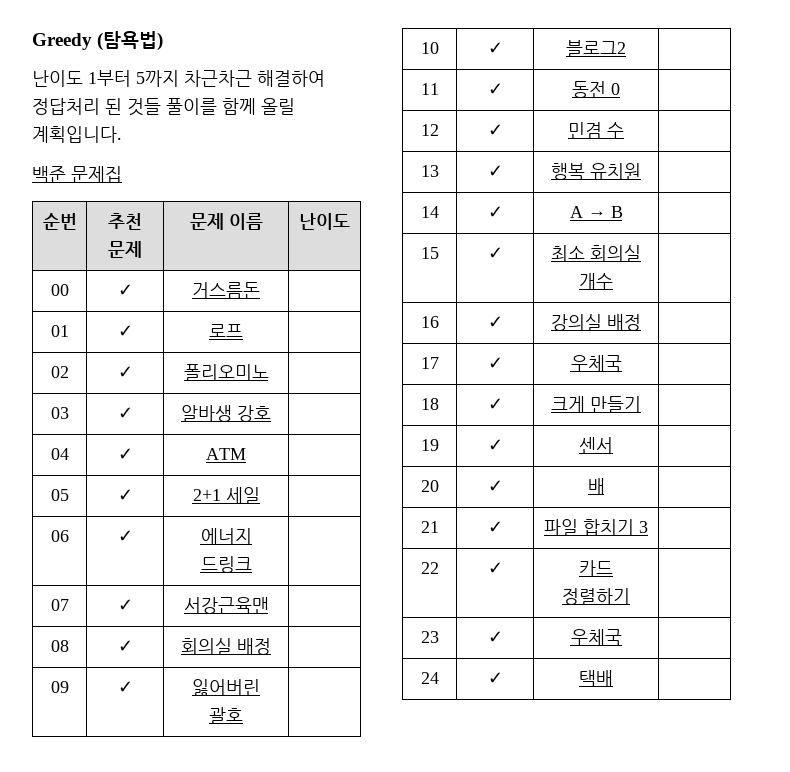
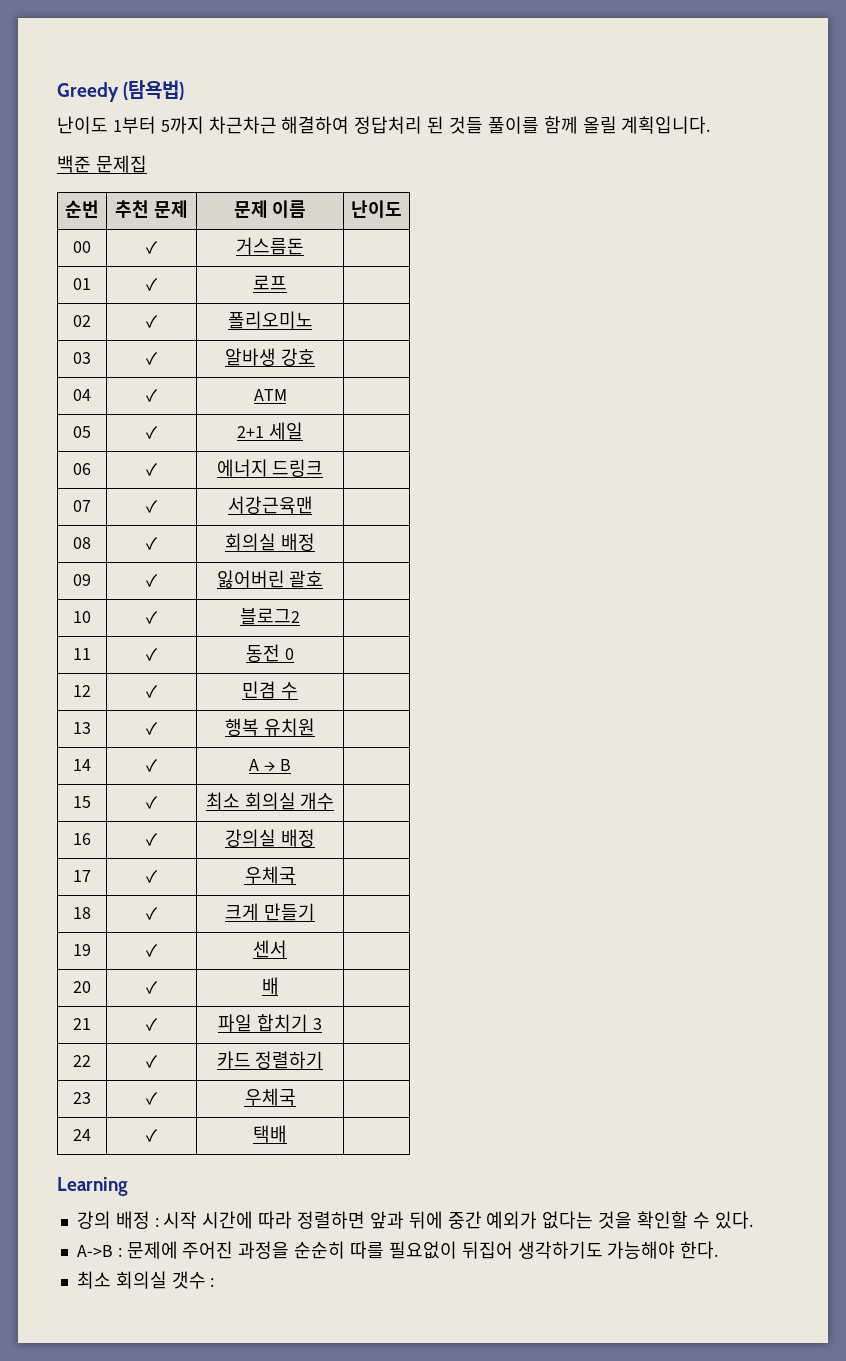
(613, 678) none -> [57,1177,128,1196] [76,1211,753,1229] [76,1241,719,1259] [76,1271,215,1289] // Learning // 강의 배정 : 시작 시간에 따라 정렬하면 앞과 뒤에 중간 예외가 없다는 것을 확인할 수 있다. // A->B : 문제에 주어진 과정을 순순히 따를 필요없이 뒤집어 생각하기도 가능해야 한다. // 최소 회의실 갯수 :

